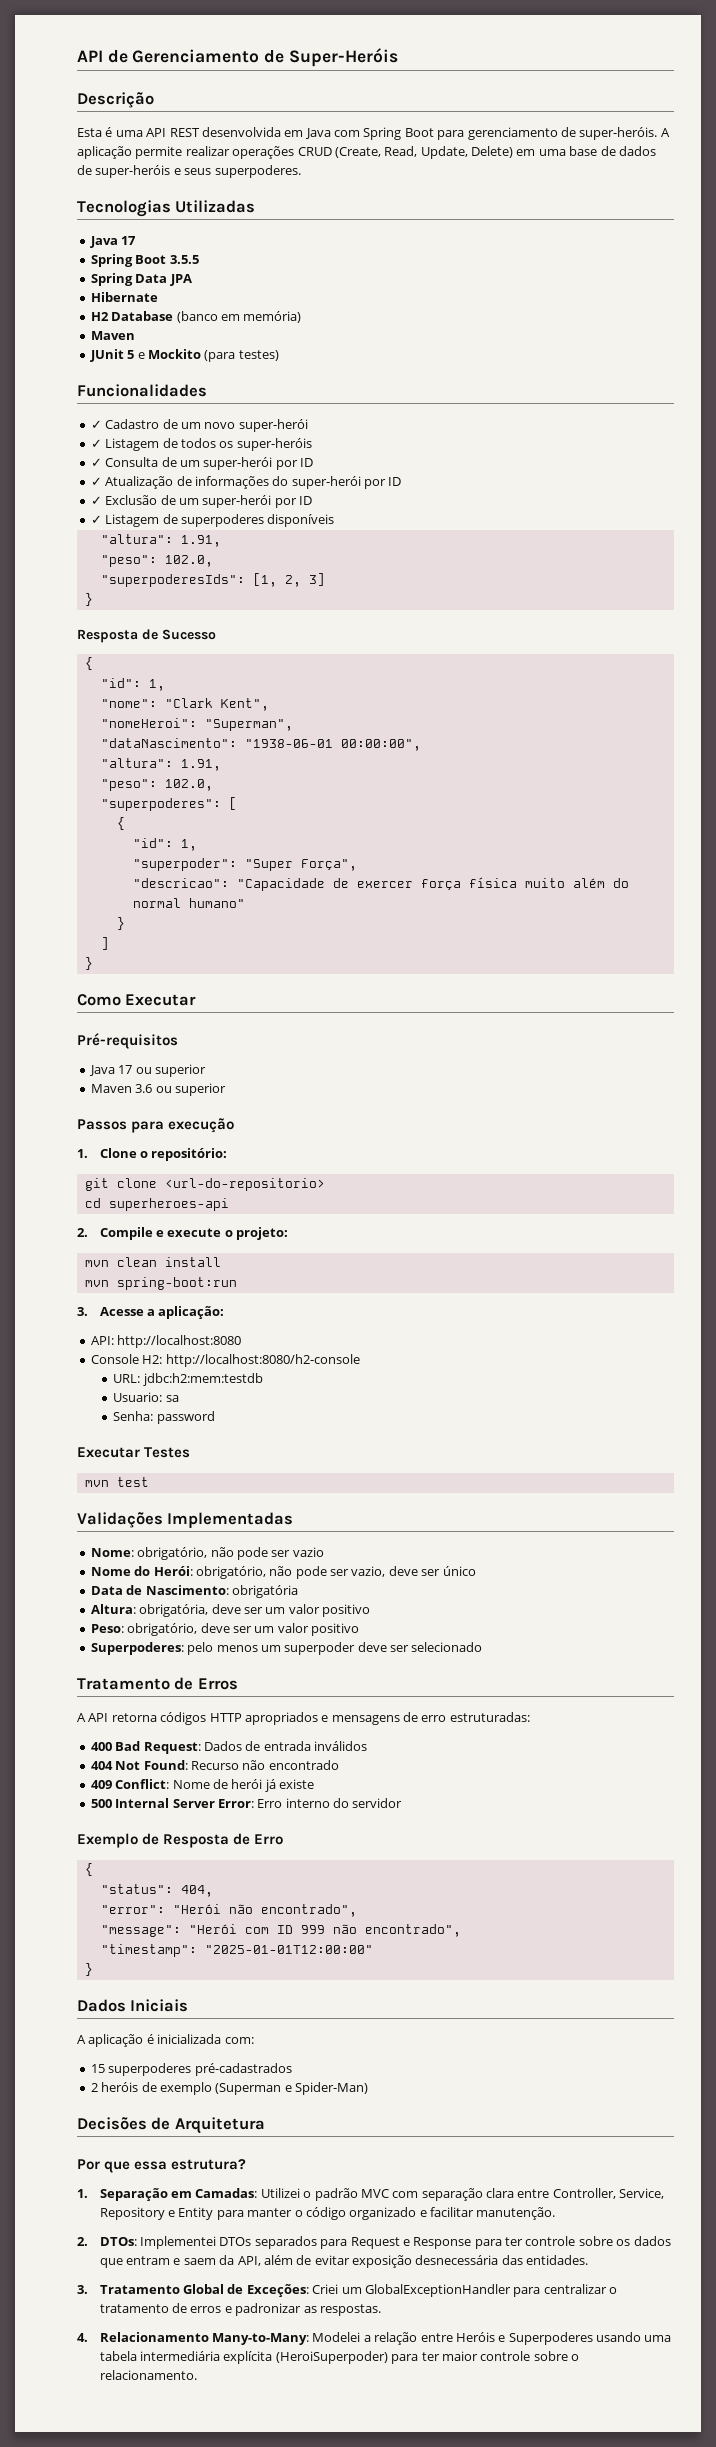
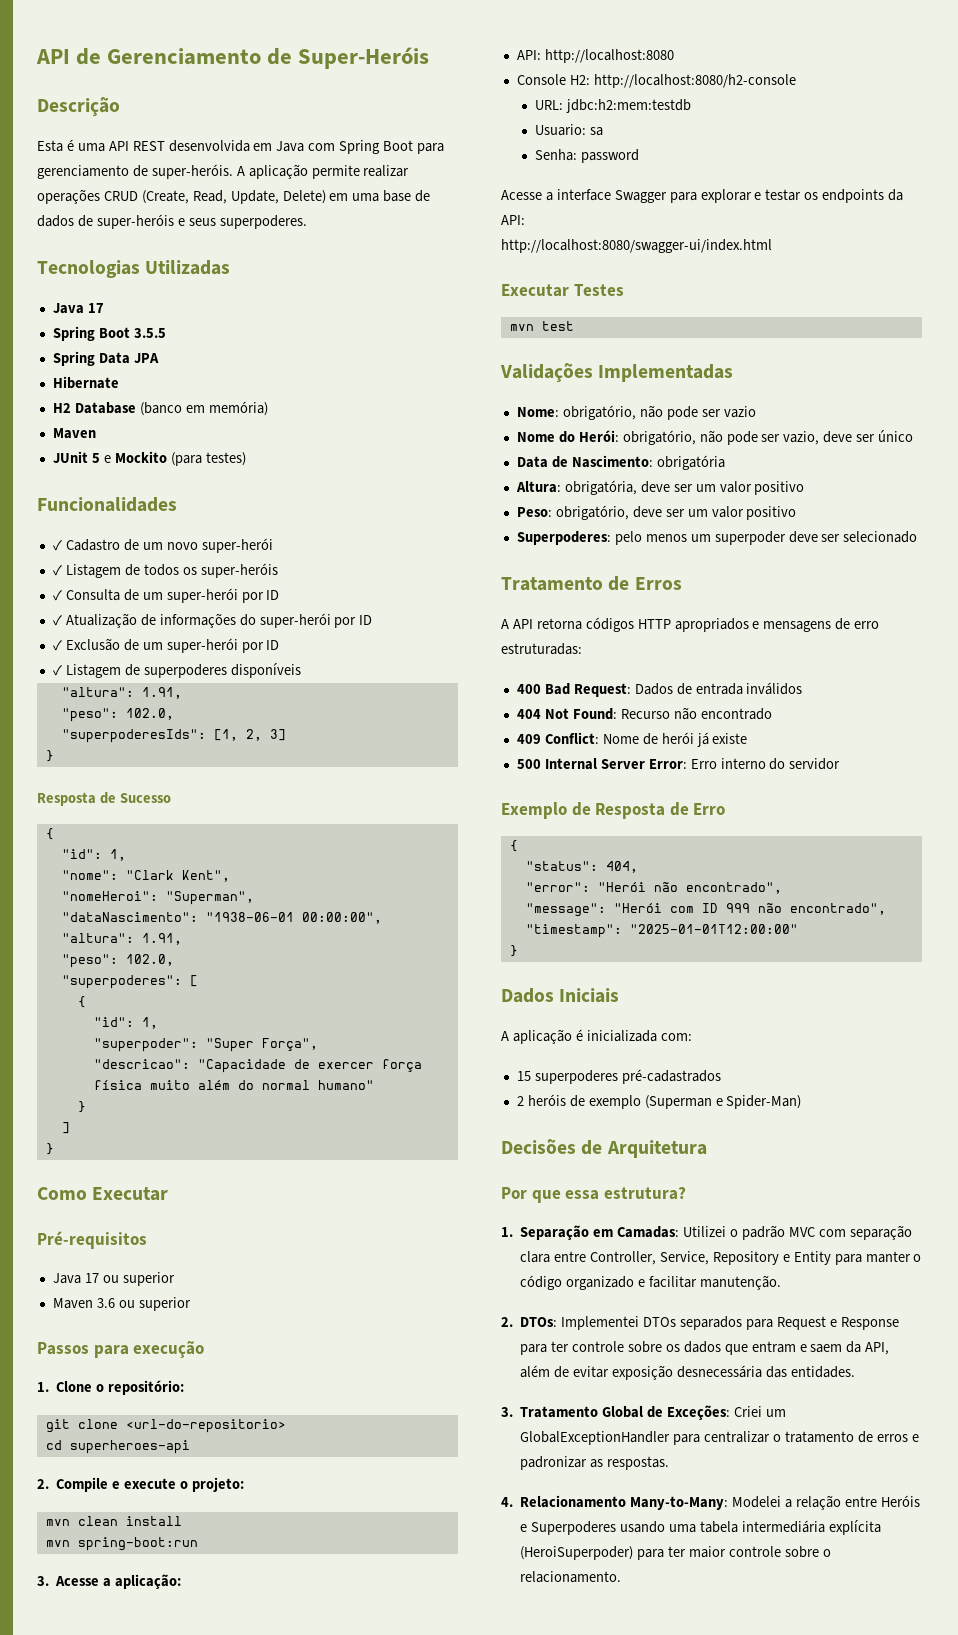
(215, 1417) none -> [501,189,904,203] [501,215,525,225] [501,239,772,253] // Acesse a interface Swagger para explorar e testar os endpoints da API: // http://localhost:8080/swagger-ui/index.html

